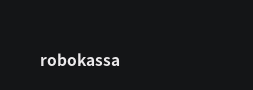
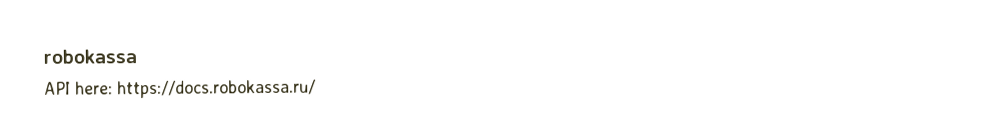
(120, 59) none -> [44,79,316,99] // API here: https://docs.robokassa.ru/

